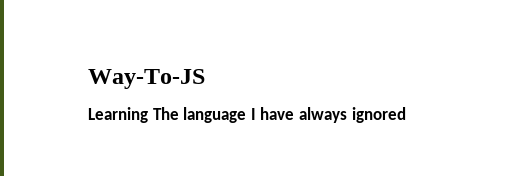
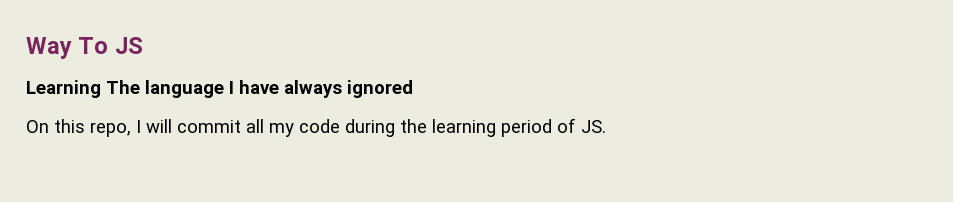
[88,69,205,89] Way-To-JS -> [26,37,143,59] Way To JS
(406, 115) none -> [26,118,606,137] // On this repo, I will commit all my code during the learning period of JS.

